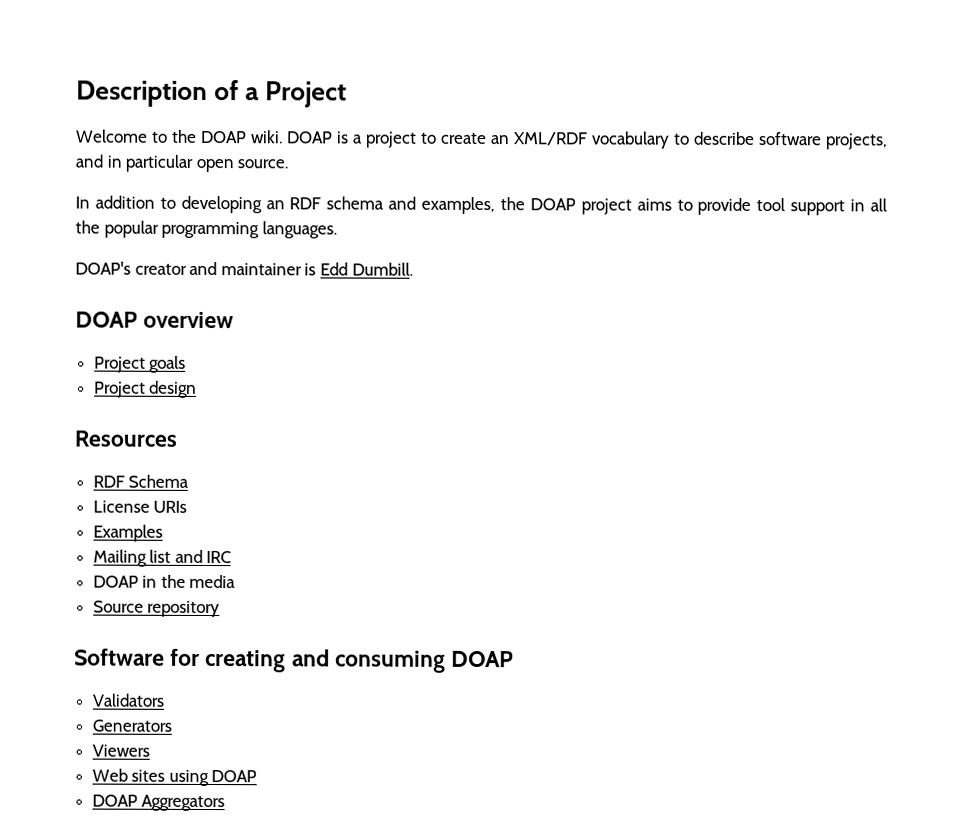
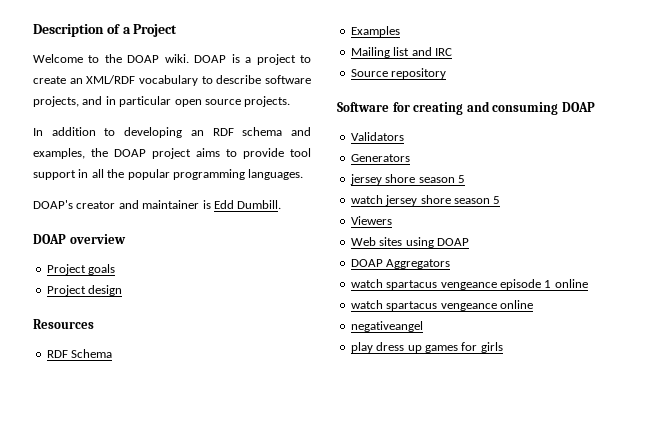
[237,159,289,169] source. -> [204,96,291,107] source projects.
[92,500,188,513] // License URIs -> (113, 353) none
[92,574,237,589] // DOAP in the media -> (452, 52) none
(172, 725) none -> [349,174,465,185] [350,195,501,206] // jersey shore season 5 // watch jersey shore season 5
(226, 803) none -> [350,279,588,290] [350,300,533,311] [350,321,423,332] [350,342,503,353] // watch spartacus vengeance episode 1 online // watch spartacus vengeance online // negativeangel // play dress up games for girls

